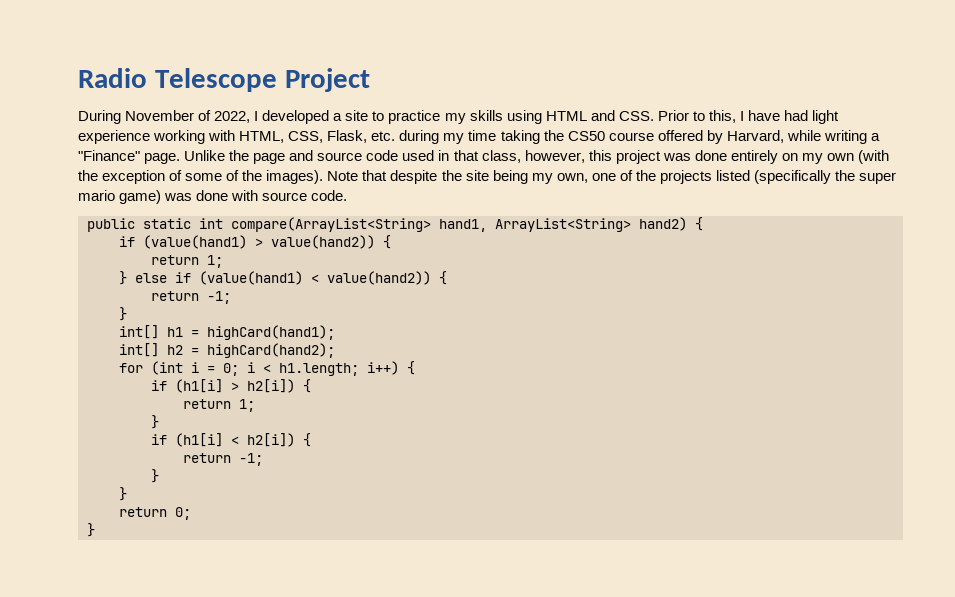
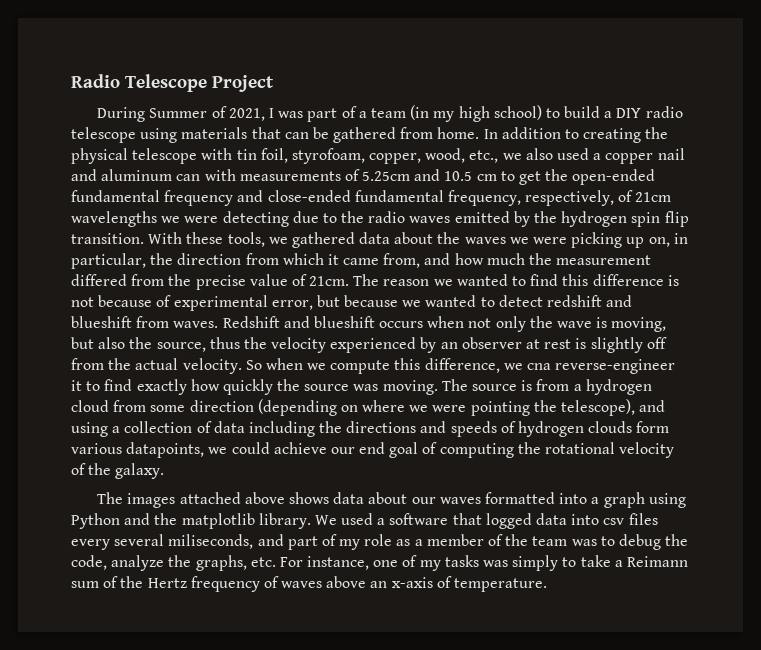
[125,110,840,124] [78,130,880,144] [78,150,890,164] [78,170,897,184] [78,190,348,204] [87,217,703,232] [119,235,391,249] [151,255,223,268] [119,271,447,285] [151,291,231,304] [119,307,127,321] [119,325,335,340] [119,343,335,358] [119,361,415,376] [151,379,311,393] [183,399,255,412] [151,415,159,429] [151,433,311,447] [183,453,263,466] [151,469,159,483] [119,487,127,501] [119,507,191,520] [87,523,95,537] November of 2022, I developed a site to practice my skills using HTML and CSS. Prior to this, I have had light experience working with HTML, CSS, Flask, etc. during my time taking the CS50 course offered by Harvard, while writing a "Finance" page. Unlike the page and source code used in that class, however, this project was done entirely on my own (with the exception of some of the images). Note that despite the site being my own, one of the projects listed (specifically the super mario game) was done with source code. // public static int compare(ArrayList<String> hand1, ArrayList<String> hand2) { // if (value(hand1) > value(hand2)) { // return 1; // } else if (value(hand1) < value(hand2)) { // return -1; // } // int[] h1 = highCard(hand1); // int[] h2 = highCard(hand2); // for (int i = 0; i < h1.length; i++) { // if (h1[i] > h2[i]) { // return 1; // } // if (h1[i] < h2[i]) { // return -1; // } // } // return 0; // } -> [149,105,683,122] [71,127,669,143] [71,148,685,164] [71,169,656,185] [71,190,672,206] [71,211,689,227] [71,232,688,248] [71,253,652,269] [71,274,679,290] [71,295,633,311] [71,316,667,332] [71,337,667,353] [71,358,676,374] [71,379,652,395] [71,399,666,416] [71,421,670,437] [71,442,675,458] [71,463,165,479] [97,492,686,508] [71,513,658,529] [71,534,689,550] [71,555,688,571] [71,576,548,592] Summer of 2021, I was part of a team (in my high school) to build a DIY radio telescope using materials that can be gathered from home. In addition to creating the physical telescope with tin foil, styrofoam, copper, wood, etc., we also used a copper nail and aluminum can with measurements of 5.25cm and 10.5 cm to get the open-ended fundamental frequency and close-ended fundamental frequency, respectively, of 21cm wavelengths we were detecting due to the radio waves emitted by the hydrogen spin flip transition. With these tools, we gathered data about the waves we were picking up on, in particular, the direction from which it came from, and how much the measurement differed from the precise value of 21cm. The reason we wanted to find this difference is not because of experimental error, but because we wanted to detect redshift and blueshift from waves. Redshift and blueshift occurs when not only the wave is moving, but also the source, thus the velocity experienced by an observer at rest is slightly off from the actual velocity. So when we compute this difference, we cna reverse-engineer it to find exactly how quickly the source was moving. The source is from a hydrogen cloud from some direction (depending on where we were pointing the telescope), and using a collection of data including the directions and speeds of hydrogen clouds form various datapoints, we could achieve our end goal of computing the rotational velocity of the galaxy. // The images attached above shows data about our waves formatted into a graph using Python and the matplotlib library. We used a software that logged data into csv files every several miliseconds, and part of my role as a member of the team was to debug the code, analyze the graphs, etc. For instance, one of my tasks was simply to take a Reimann sum of the Hertz frequency of waves above an x-axis of temperature.

